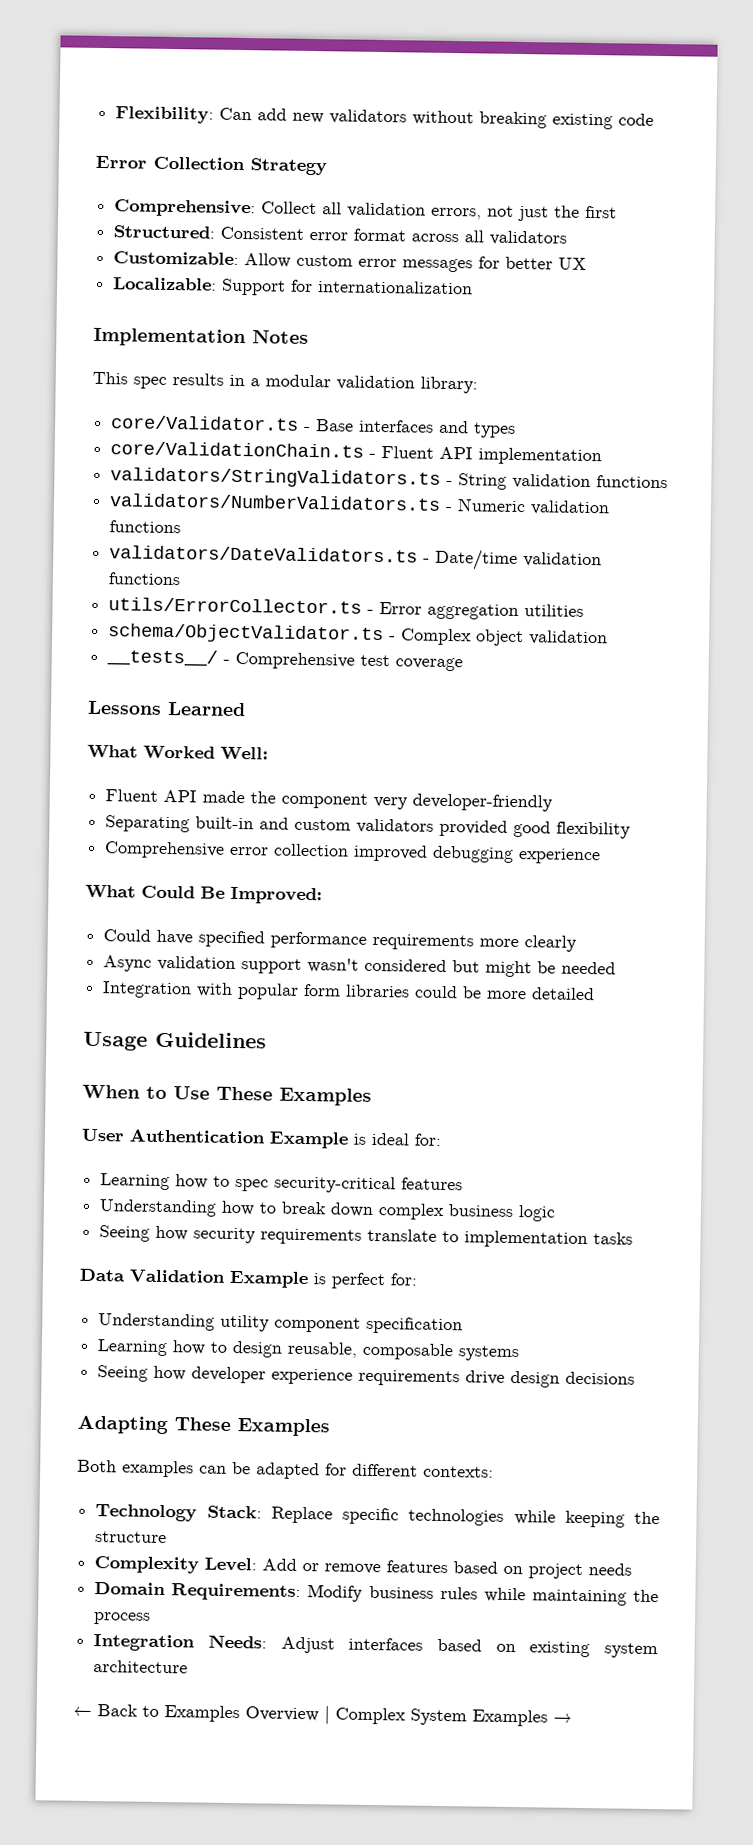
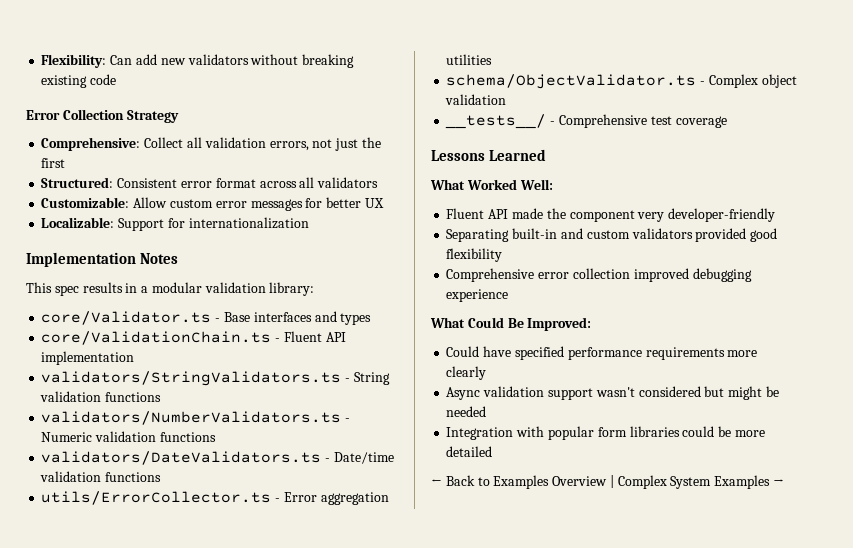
[83,1031,267,1051] [82,1084,372,1106] [81,1128,441,1149] [100,1173,464,1194] [99,1199,556,1222] [99,1225,634,1249] [79,1268,417,1290] [98,1313,464,1335] [97,1339,520,1362] [97,1365,636,1388] [77,1415,330,1437] [77,1459,494,1480] [95,1504,660,1528] [95,1531,168,1544] [94,1556,633,1580] [94,1582,659,1606] [93,1612,152,1625] [93,1634,659,1659] [93,1660,189,1674] // Usage Guidelines // When to Use These Examples // User Authentication Example is ideal for: // Learning how to spec security-critical features // Understanding how to break down complex business logic // Seeing how security requirements translate to implementation tasks // Data Validation Example is perfect for: // Understanding utility component specification // Learning how to design reusable, composable systems // Seeing how developer experience requirements drive design decisions // Adapting These Examples // Both examples can be adapted for different contexts: // Technology Stack: Replace specific technologies while keeping the structure // Complexity Level: Add or remove features based on project needs // Domain Requirements: Modify business rules while maintaining the process // Integration Needs: Adjust interfaces based on existing system architecture -> (493, 451) none

